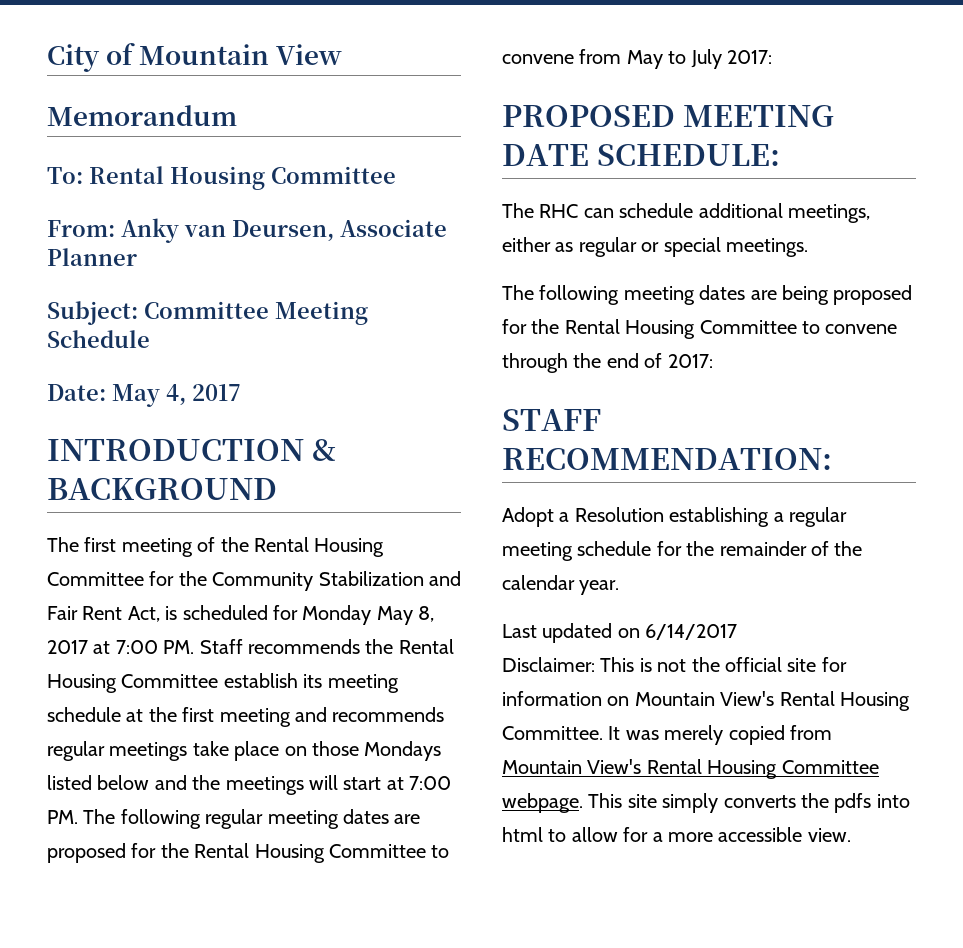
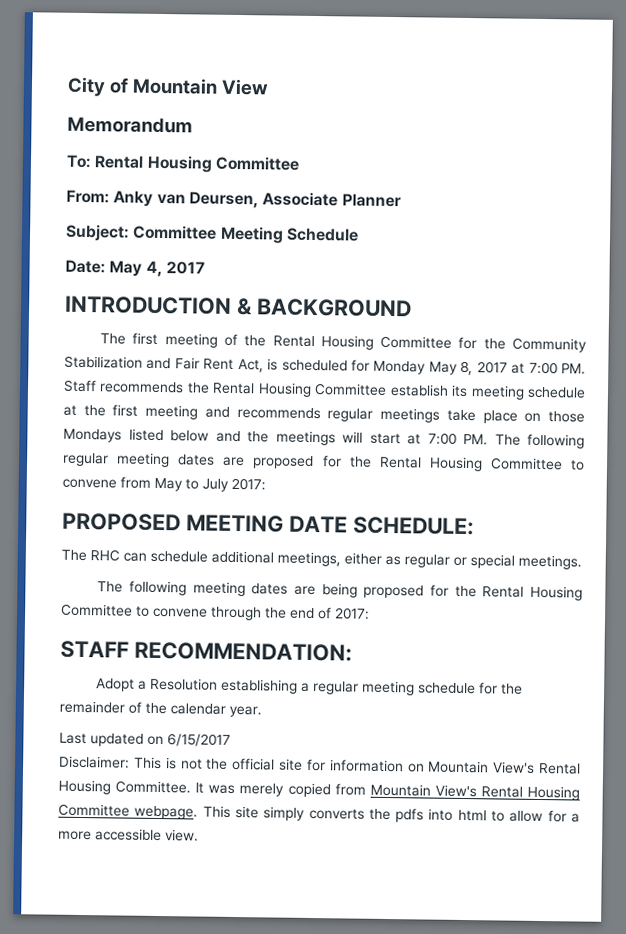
[645,624,738,640] 6/14/2017 -> [167,733,231,747] 6/15/2017

